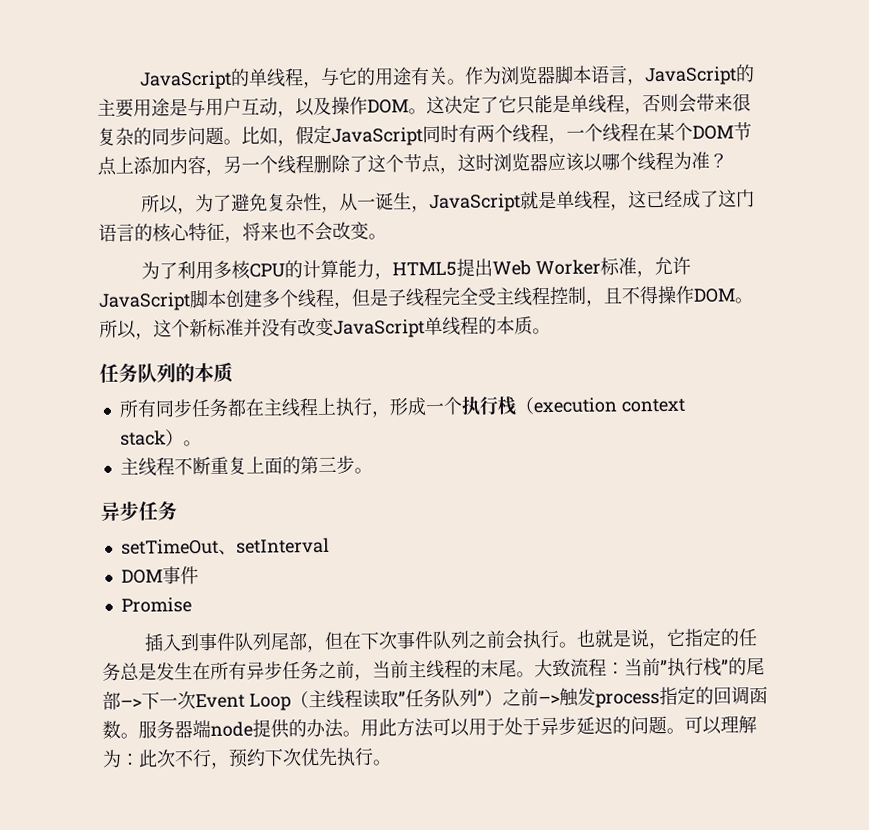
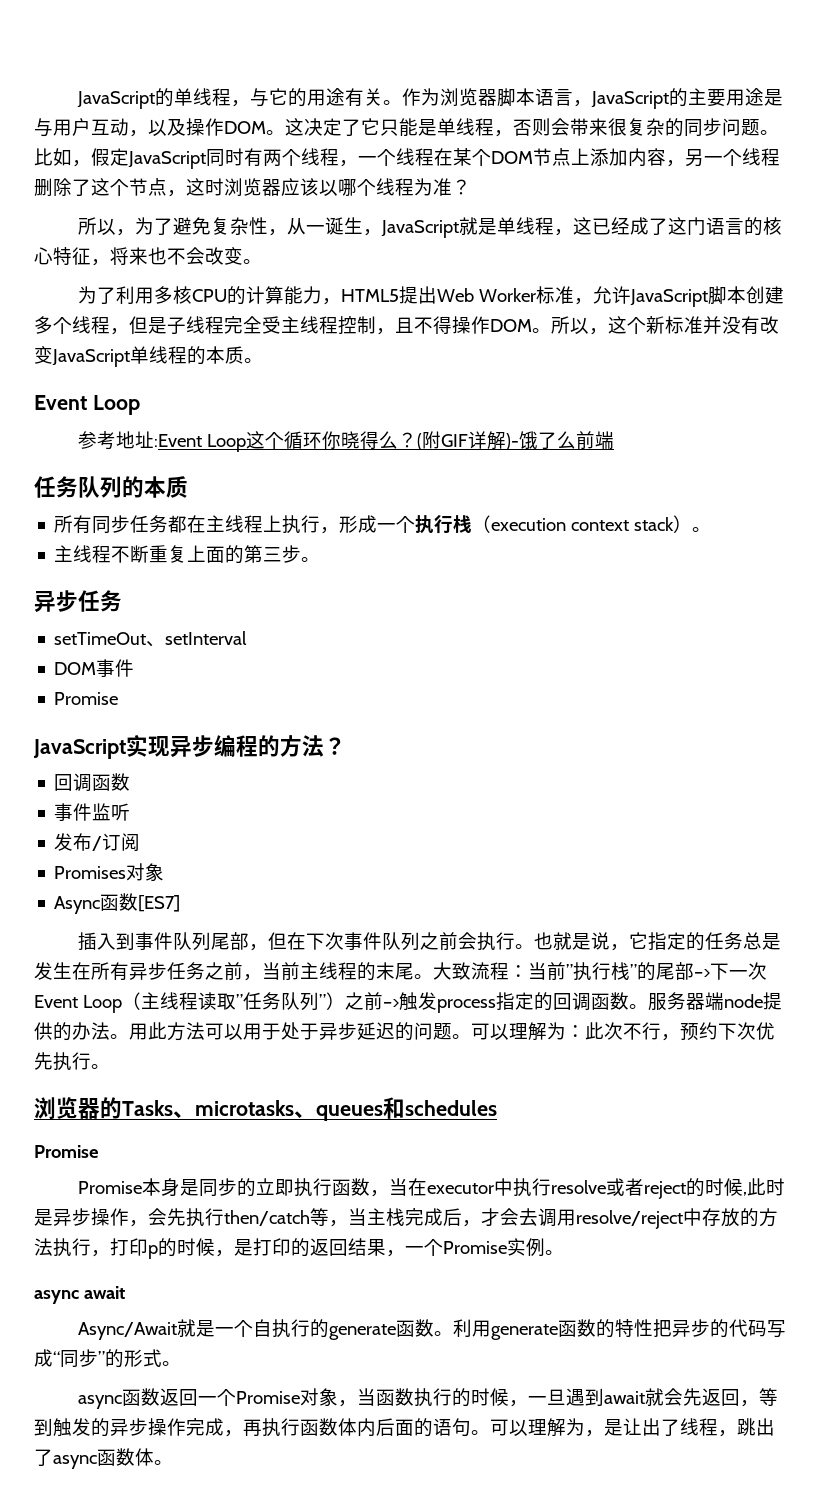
(551, 331) none -> [34,395,140,415] [77,431,614,452] // Event Loop // 参考地址:Event Loop这个循环你晓得么？(附GIF详解)-饿了么前端
(192, 605) none -> [33,734,346,759] [54,773,131,792] [54,803,131,821] [54,833,141,851] [54,863,165,881] [54,893,181,914] // JavaScript实现异步编程的方法？ // 回调函数 // 事件监听 // 发布/订阅 // Promises对象 // Async函数[ES7]
(392, 762) none -> [34,1097,497,1121] [34,1145,99,1158] [77,1178,785,1199] [34,1208,778,1229] [34,1238,564,1259] [34,1286,125,1304] [77,1319,786,1340] [34,1349,181,1368] [77,1388,778,1409] [34,1418,775,1437] [34,1448,173,1469] // 浏览器的Tasks、microtasks、queues和schedules // Promise // Promise本身是同步的立即执行函数，当在executor中执行resolve或者reject的时候,此时是异步操作，会先执行then/catch等，当主栈完成后，才会去调用resolve/reject中存放的方法执行，打印p的时候，是打印的返回结果，一个Promise实例。 // async await // Async/Await就是一个自执行的generate函数。利用generate函数的特性把异步的代码写成“同步”的形式。 // async函数返回一个Promise对象，当函数执行的时候，一旦遇到await就会先返回，等到触发的异步操作完成，再执行函数体内后面的语句。可以理解为，是让出了线程，跳出了async函数体。

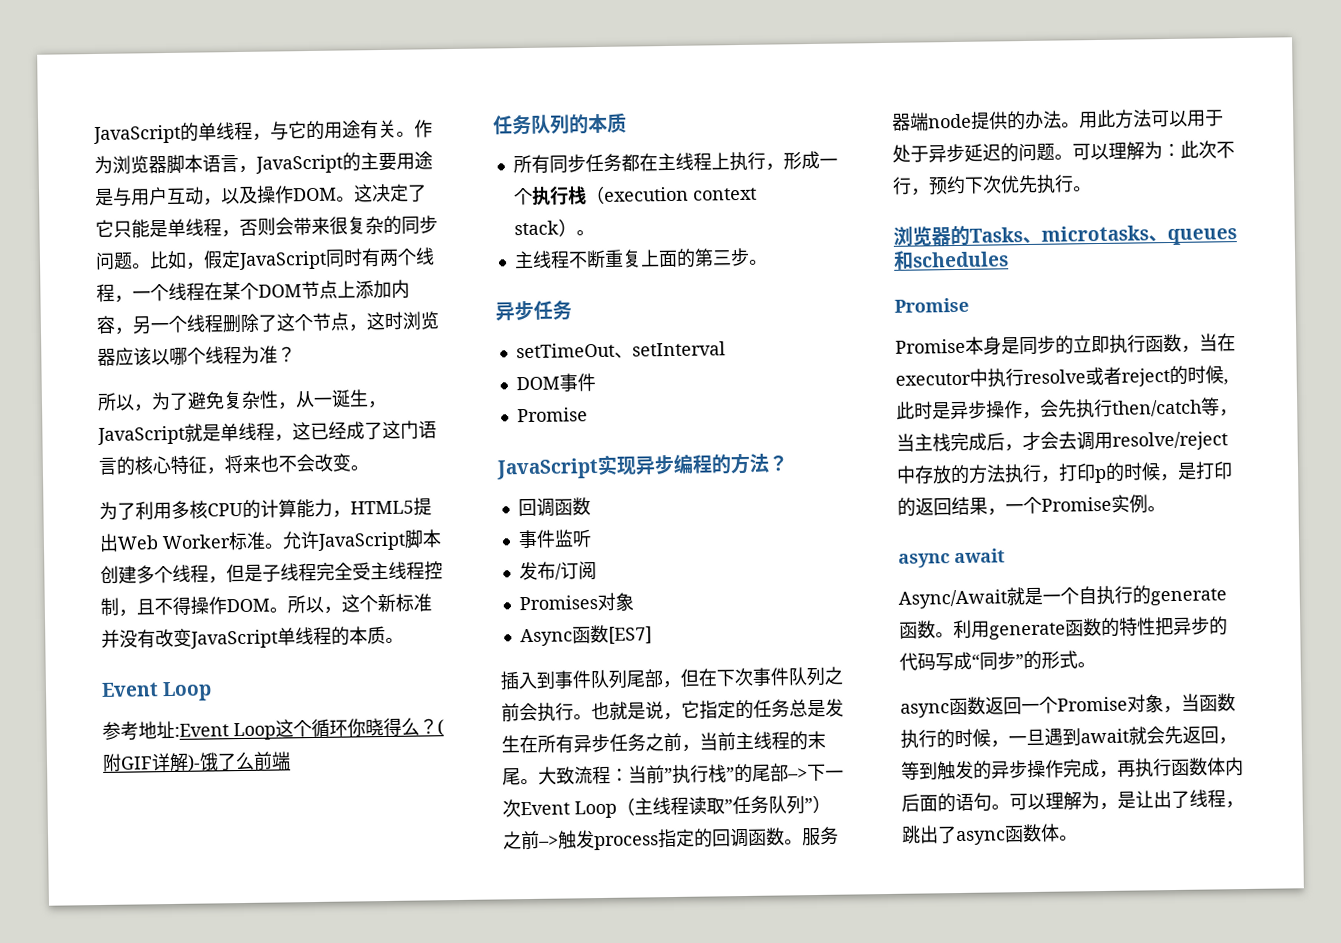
[573,298,593,305] ， -> [264,543,284,549] 。

